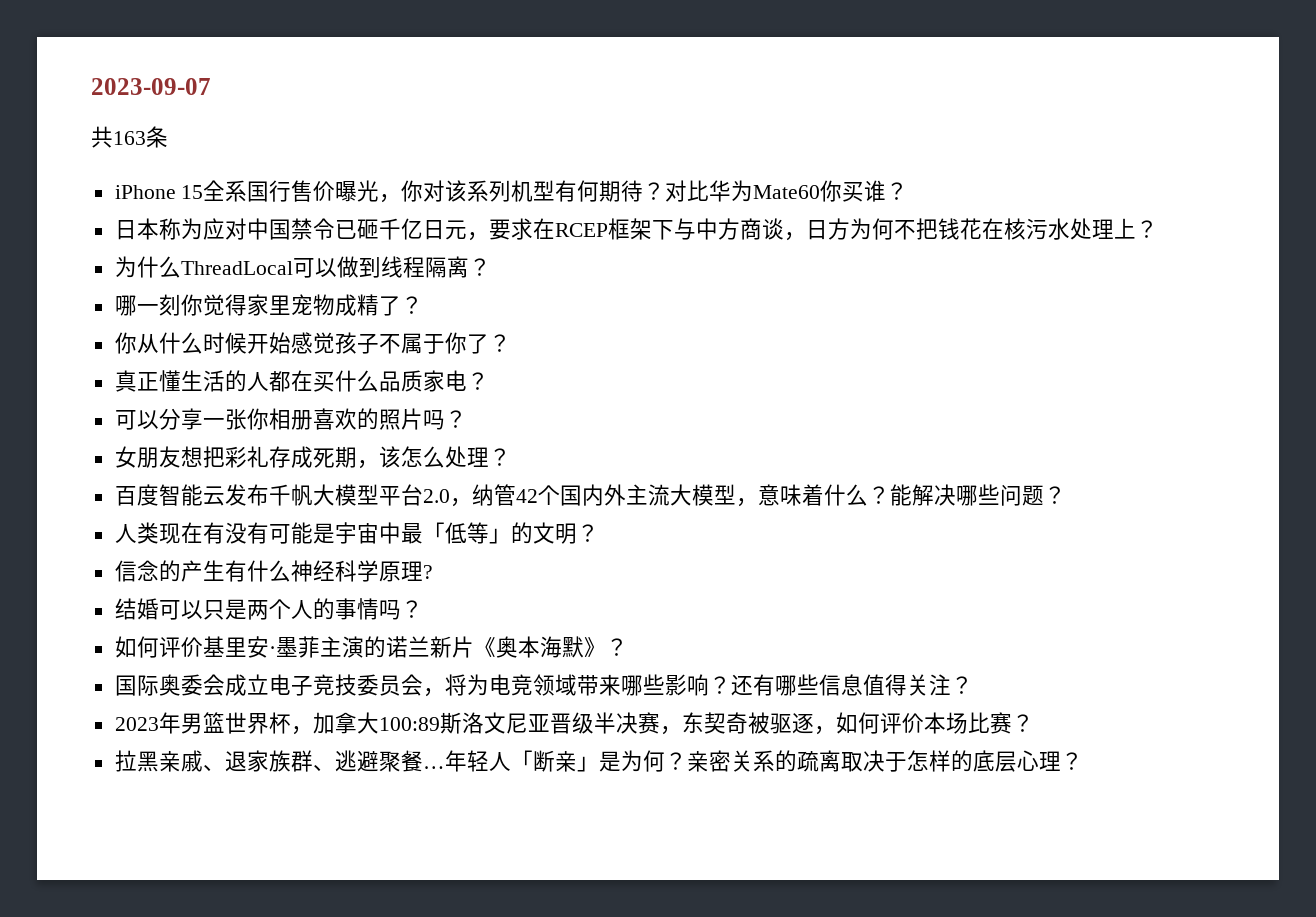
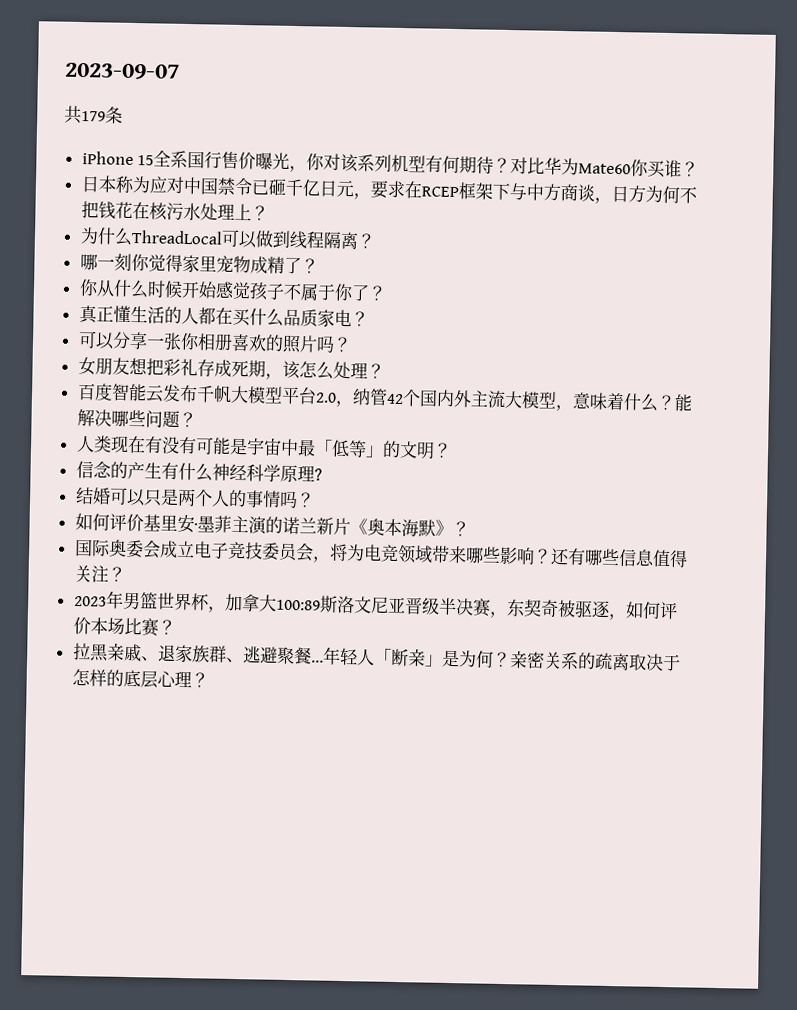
[113,131,146,145] 163 -> [81,111,106,122] 179

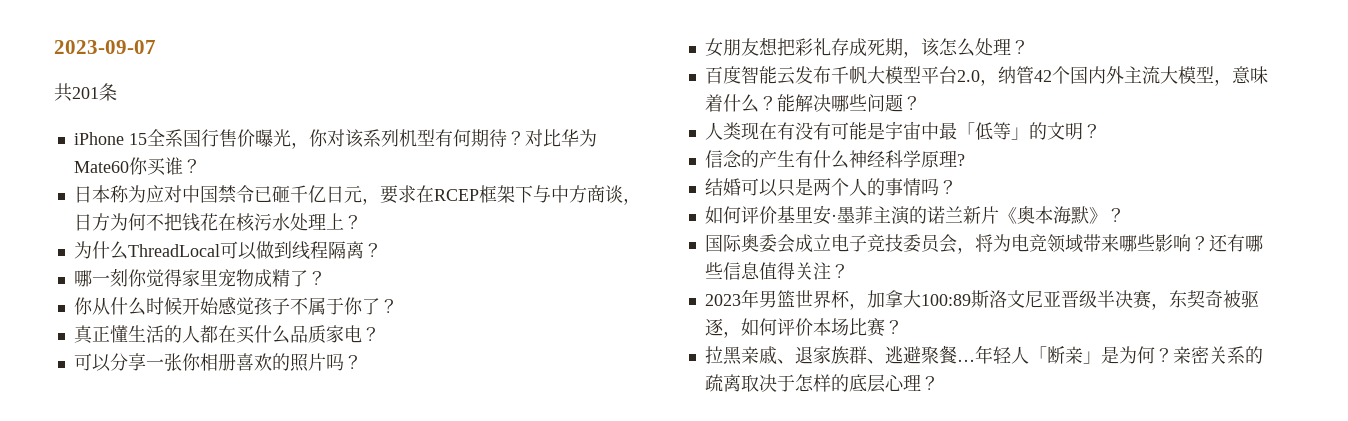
[81,111,106,122] 179 -> [72,87,99,99] 201

